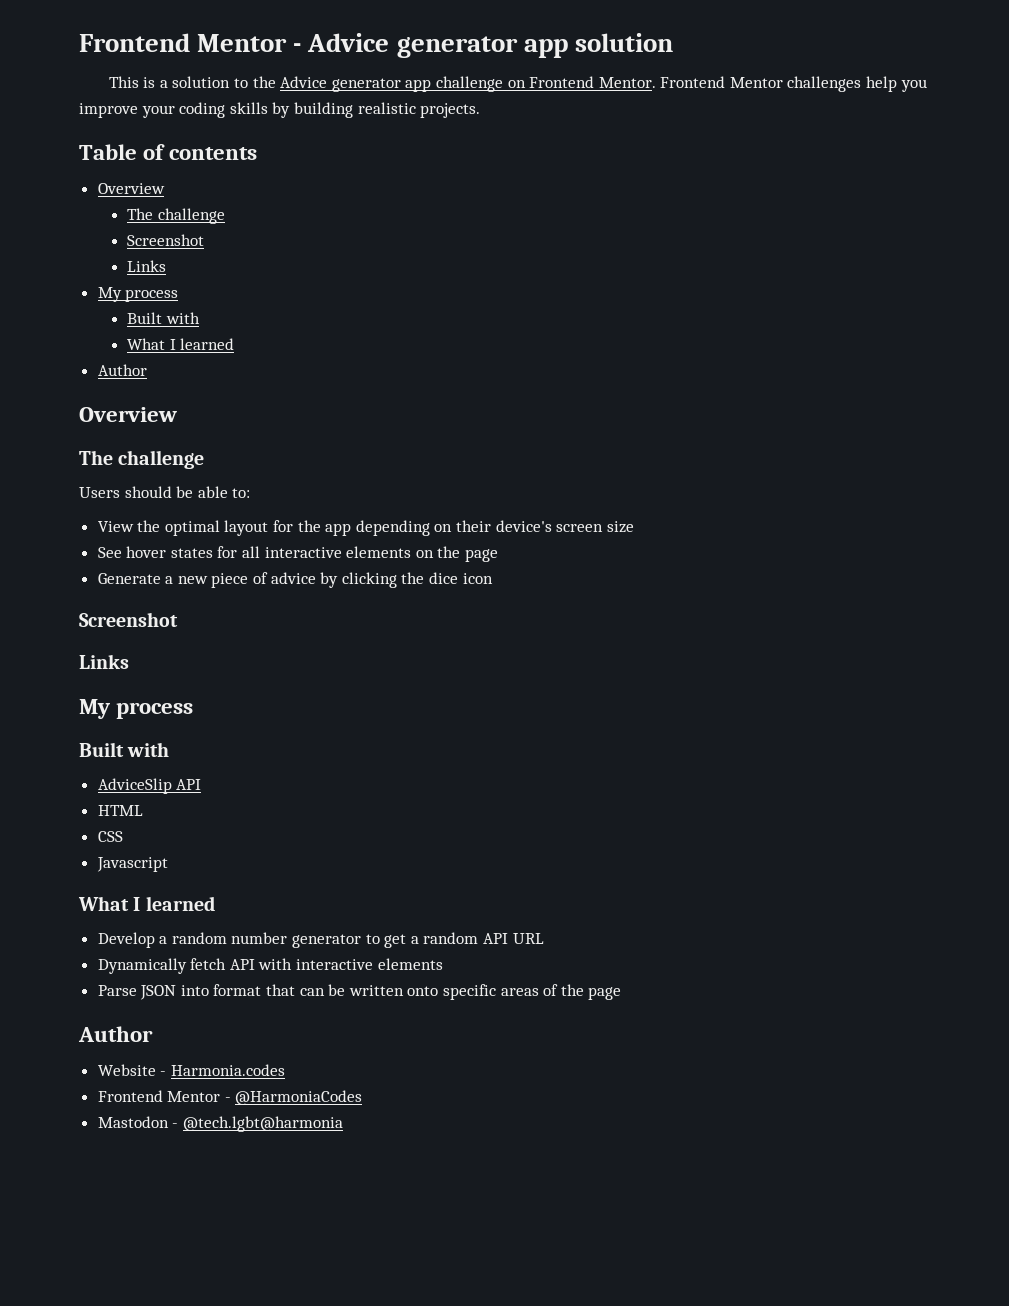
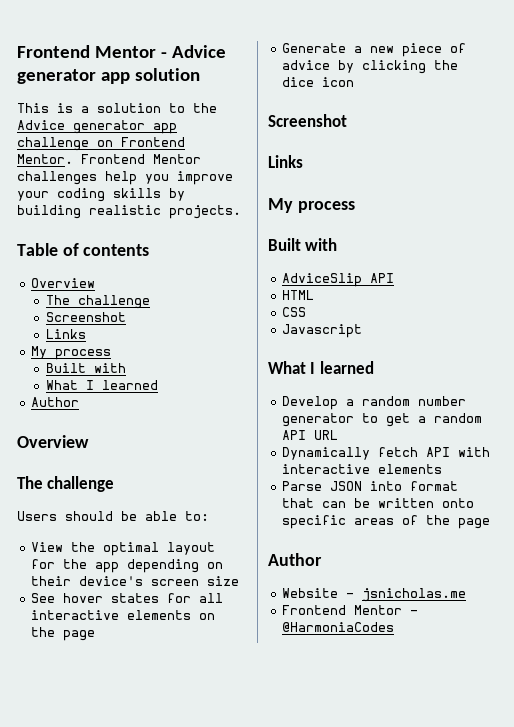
[170,1064,285,1076] Harmonia.codes -> [362,588,467,602] jsnicholas.me
[97,1116,343,1132] // Mastodon - @tech.lgbt@harmonia -> (395, 627) none

